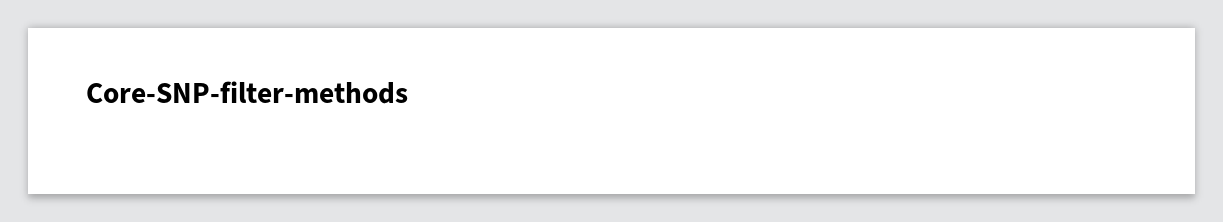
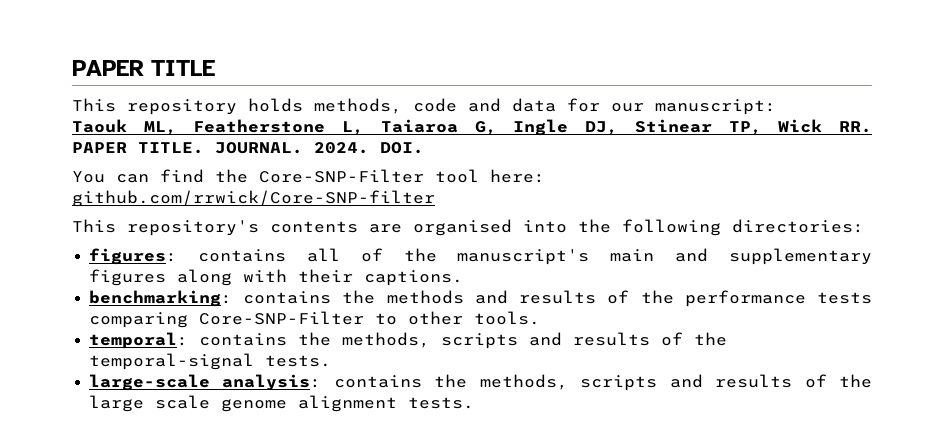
[86,81,408,104] Core-SNP-filter-methods -> [72,60,215,76] [72,98,776,115] [72,119,873,136] [72,142,424,154] [72,169,545,183] [72,190,435,207] [72,219,864,236] [89,248,872,265] [89,269,464,286] [89,290,873,307] [89,311,541,328] [89,332,728,349] [89,353,332,370] [89,374,872,391] [89,395,475,412] PAPER TITLE // This repository holds methods, code and data for our manuscript: // Taouk ML, Featherstone L, Taiaroa G, Ingle DJ, Stinear TP, Wick RR. PAPER TITLE. JOURNAL. 2024. DOI. // You can find the Core-SNP-Filter tool here: github.com/rrwick/Core-SNP-filter // This repository's contents are organised into the following directories: // figures: contains all of the manuscript's main and supplementary figures along with their captions. // benchmarking: contains the methods and results of the performance tests comparing Core-SNP-Filter to other tools. // temporal: contains the methods, scripts and results of the temporal-signal tests. // large-scale analysis: contains the methods, scripts and results of the large scale genome alignment tests.

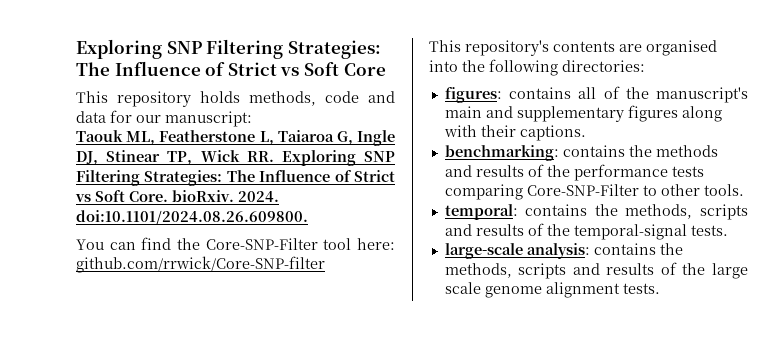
[72,60,215,76] PAPER TITLE -> [76,39,381,59] [76,61,386,76] Exploring SNP Filtering Strategies: The Influence of Strict vs Soft Core
[72,142,424,154] PAPER TITLE. JOURNAL. 2024. DOI. -> [281,150,395,166] [76,170,395,186] [75,190,279,202] [76,210,308,225] Exploring SNP Filtering Strategies: The Influence of Strict vs Soft Core. bioRxiv. 2024. doi:10.1101/2024.08.26.609800.

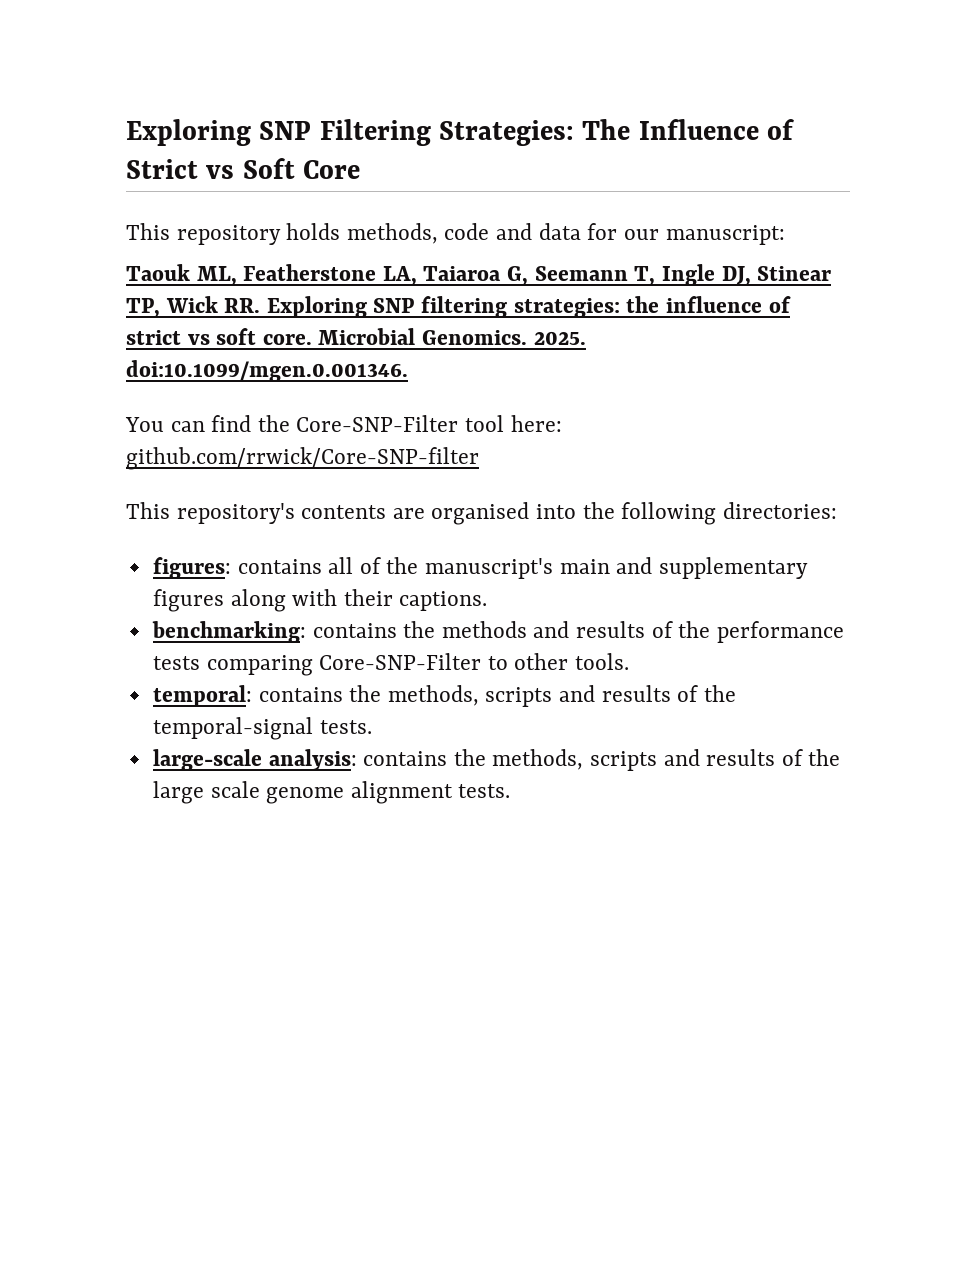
[259,131,274,145] L, -> [382,266,417,286] LA,
(353, 138) none -> [534,266,656,286] Seemann T,
[76,170,395,186] [75,190,279,202] [76,210,308,225] Filtering Strategies: The Influence of Strict vs Soft Core. bioRxiv. 2024. doi:10.1101/2024.08.26.609800. -> [421,296,791,318] [126,328,586,345] [126,360,408,382] filtering strategies: the influence of strict vs soft core. Microbial Genomics. 2025. doi:10.1099/mgen.0.001346.

